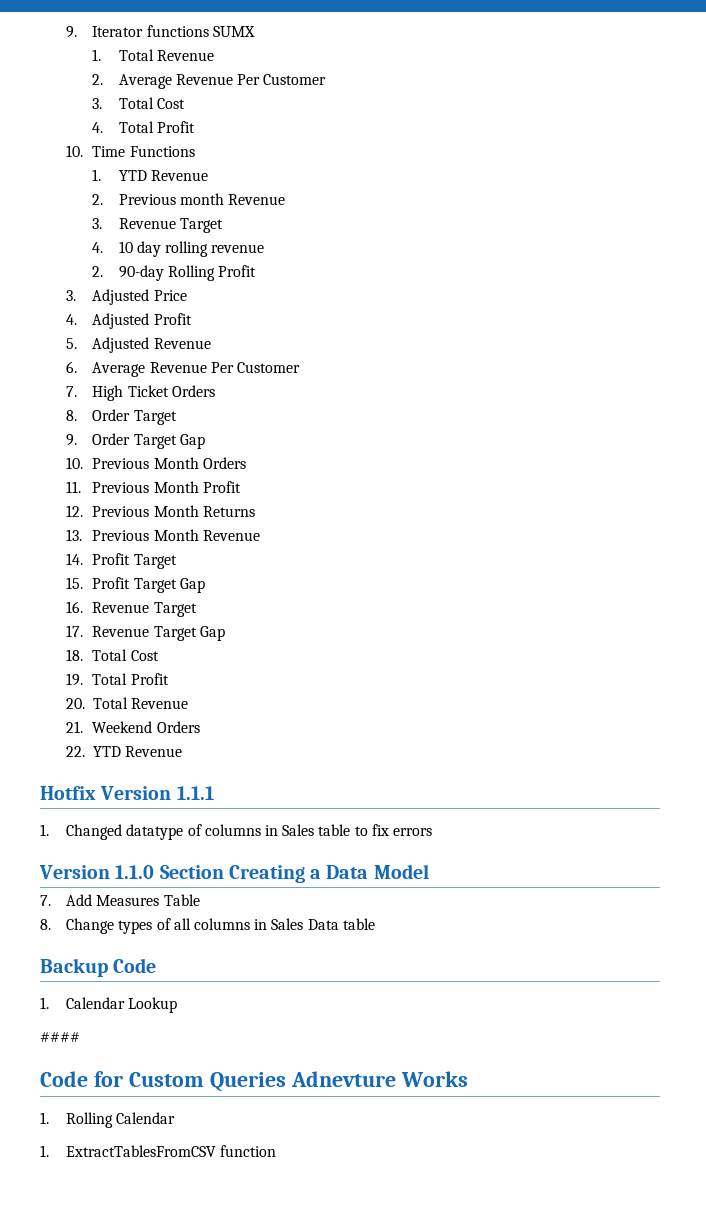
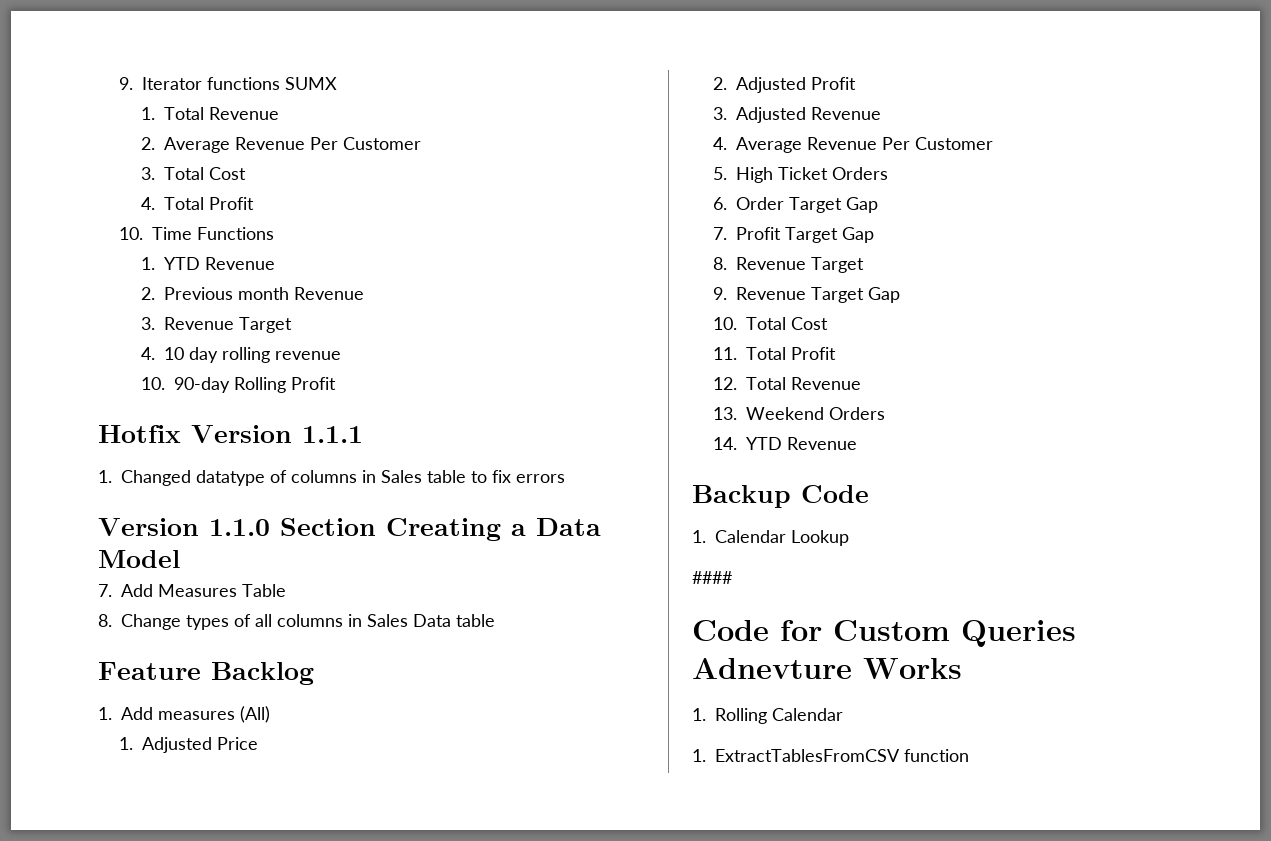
[92,266,104,277] 2. -> [140,377,165,390] 10.
[66,289,187,305] [66,313,192,329] [66,337,211,353] [66,361,301,377] [66,385,215,401] [66,409,177,425] [66,433,205,449] [66,457,246,469] [66,481,241,493] [66,505,255,517] [66,529,260,541] [66,553,177,569] [66,577,205,593] [66,601,197,617] [66,625,225,641] [66,649,159,661] [66,673,169,686] [66,697,189,709] [66,721,200,733] [66,746,183,757] // 3. Adjusted Price // 4. Adjusted Profit // 5. Adjusted Revenue // 6. Average Revenue Per Customer // 7. High Ticket Orders // 8. Order Target // 9. Order Target Gap // 10. Previous Month Orders // 11. Previous Month Profit // 12. Previous Month Returns // 13. Previous Month Revenue // 14. Profit Target // 15. Profit Target Gap // 16. Revenue Target // 17. Revenue Target Gap // 18. Total Cost // 19. Total Profit // 20. Total Revenue // 21. Weekend Orders // 22. YTD Revenue -> (336, 383) none
(375, 924) none -> [98,662,314,685] [98,706,270,723] [119,737,259,753] [713,77,857,93] [713,107,882,123] [713,137,994,153] [713,167,889,183] [713,197,879,213] [713,227,875,243] [713,257,865,273] [713,287,901,303] [713,317,829,330] [713,347,837,360] [713,377,862,390] [713,407,886,420] [713,437,858,450] // Feature Backlog // 1. Add measures (All) // 1. Adjusted Price // 2. Adjusted Profit // 3. Adjusted Revenue // 4. Average Revenue Per Customer // 5. High Ticket Orders // 6. Order Target Gap // 7. Profit Target Gap // 8. Revenue Target // 9. Revenue Target Gap // 10. Total Cost // 11. Total Profit // 12. Total Revenue // 13. Weekend Orders // 14. YTD Revenue

